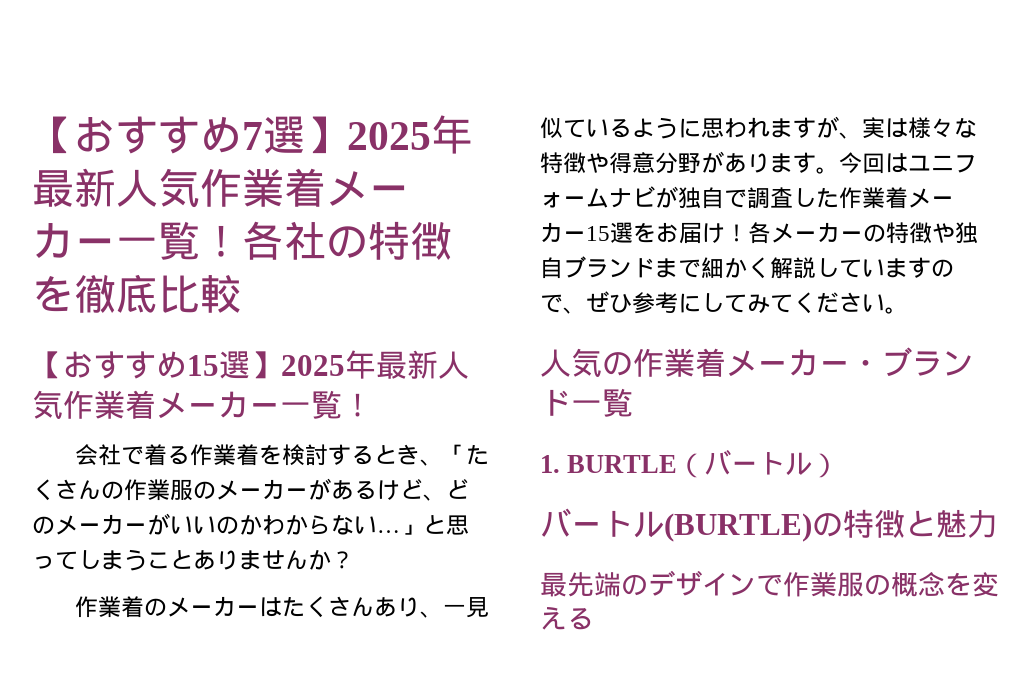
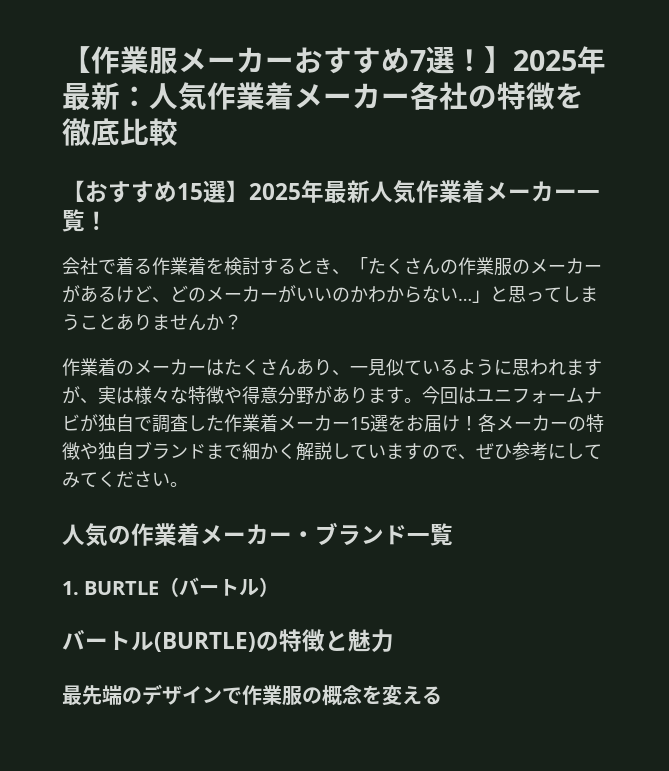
[32,116,74,154] 【 -> [62,46,294,74] 【作業服メーカー
[305,115,473,154] [32,168,410,208] [32,221,242,260] 】2025年最新人気作業着メーカー一覧！ -> [455,46,606,74] [62,82,410,111] ！】2025年最新：人気作業着メーカー

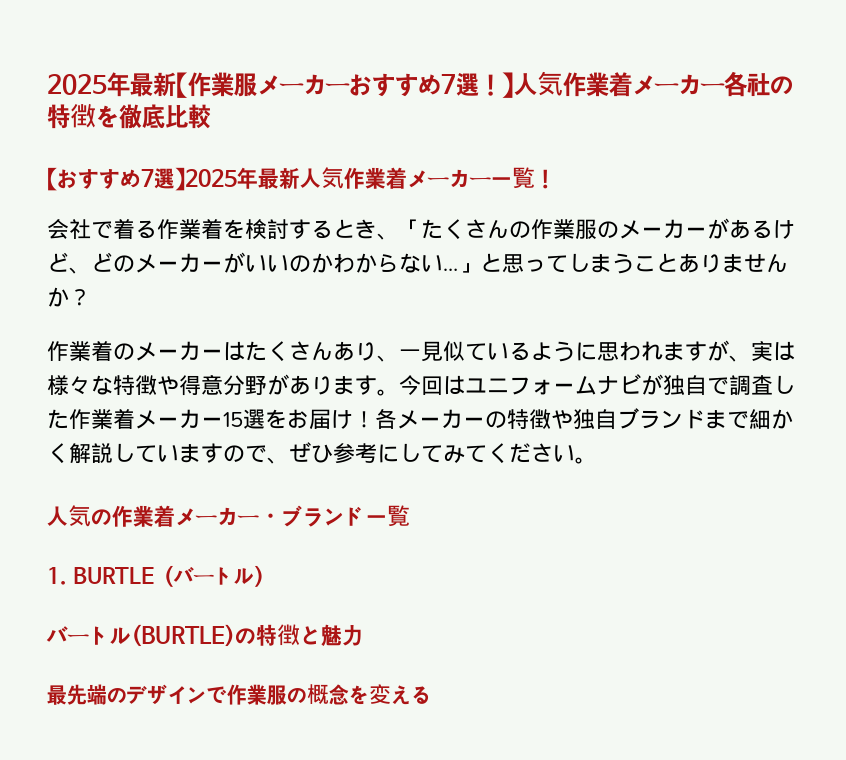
(62, 59) none -> [47,72,176,97] 2025年最新
[513,46,606,74] [62,82,149,110] 2025年最新： -> (514, 85) none
[177,183,203,200] 15 -> [141,169,154,187] 7

